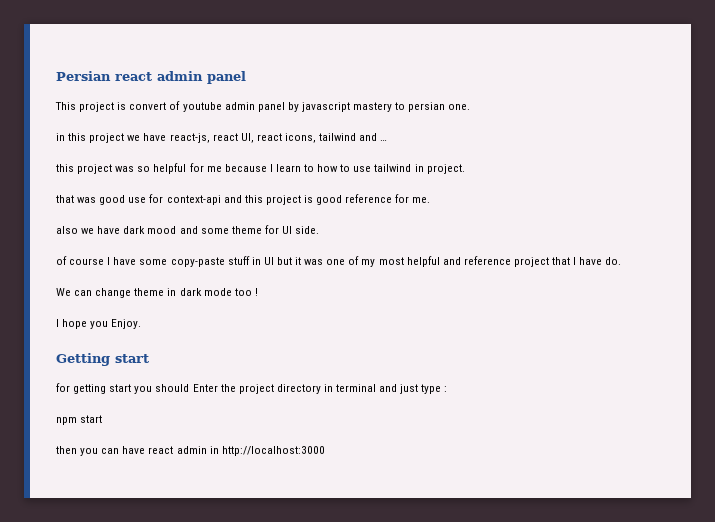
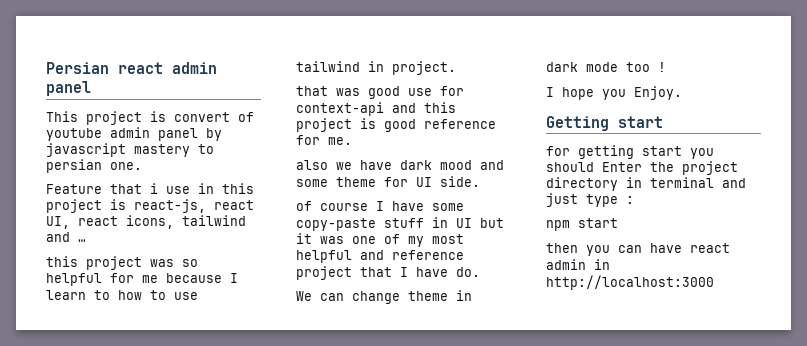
(471, 107) none -> [46,183,190,194] Feature that i use
[127,133,167,141] we have -> [110,199,126,210] is

